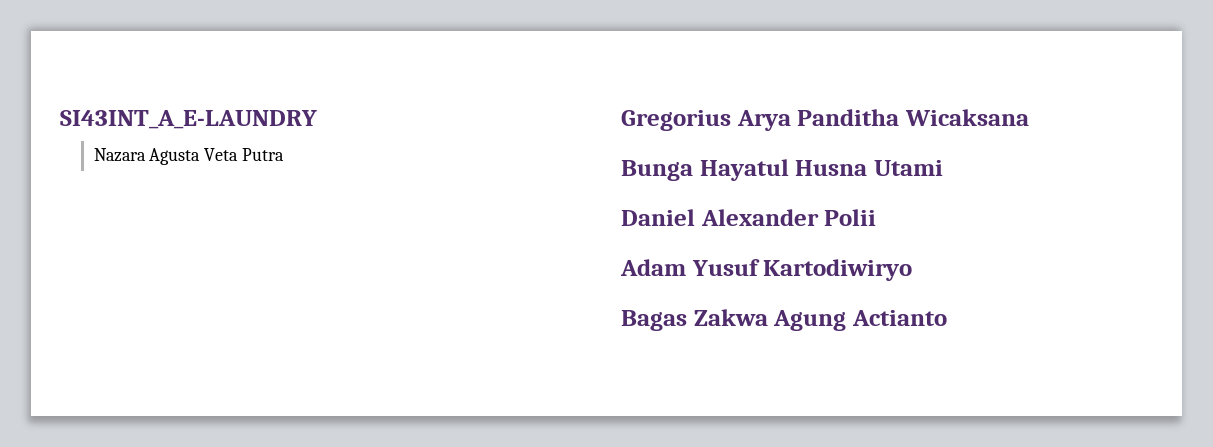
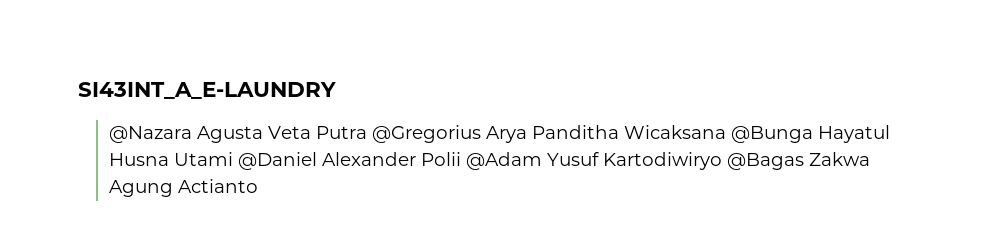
[93,148,146,162] Nazara -> [108,126,192,143] @Nazara
[621,110,731,131] // Gregorius -> [371,125,481,143] @Gregorius
[621,160,693,181] // Bunga -> [730,126,813,143] @Bunga
[621,209,695,226] // Daniel -> [237,152,317,170] @Daniel
[620,259,686,276] // Adam -> [465,152,542,170] @Adam
[621,310,687,331] // Bagas -> [726,153,804,170] @Bagas

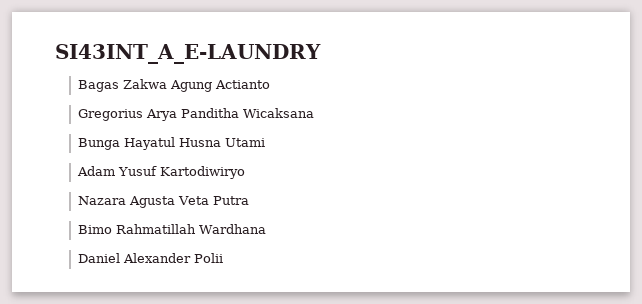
[108,125,890,143] [108,152,870,170] [108,179,258,197] @Nazara Agusta Veta Putra @Gregorius Arya Panditha Wicaksana @Bunga Hayatul Husna Utami @Daniel Alexander Polii @Adam Yusuf Kartodiwiryo @Bagas Zakwa Agung Actianto -> [77,79,270,92] [77,108,314,121] [77,137,265,150] [76,166,245,179] [77,196,249,208] [77,224,266,234] [77,253,223,263] Bagas Zakwa Agung Actianto // Gregorius Arya Panditha Wicaksana // Bunga Hayatul Husna Utami // Adam Yusuf Kartodiwiryo // Nazara Agusta Veta Putra // Bimo Rahmatillah Wardhana // Daniel Alexander Polii

